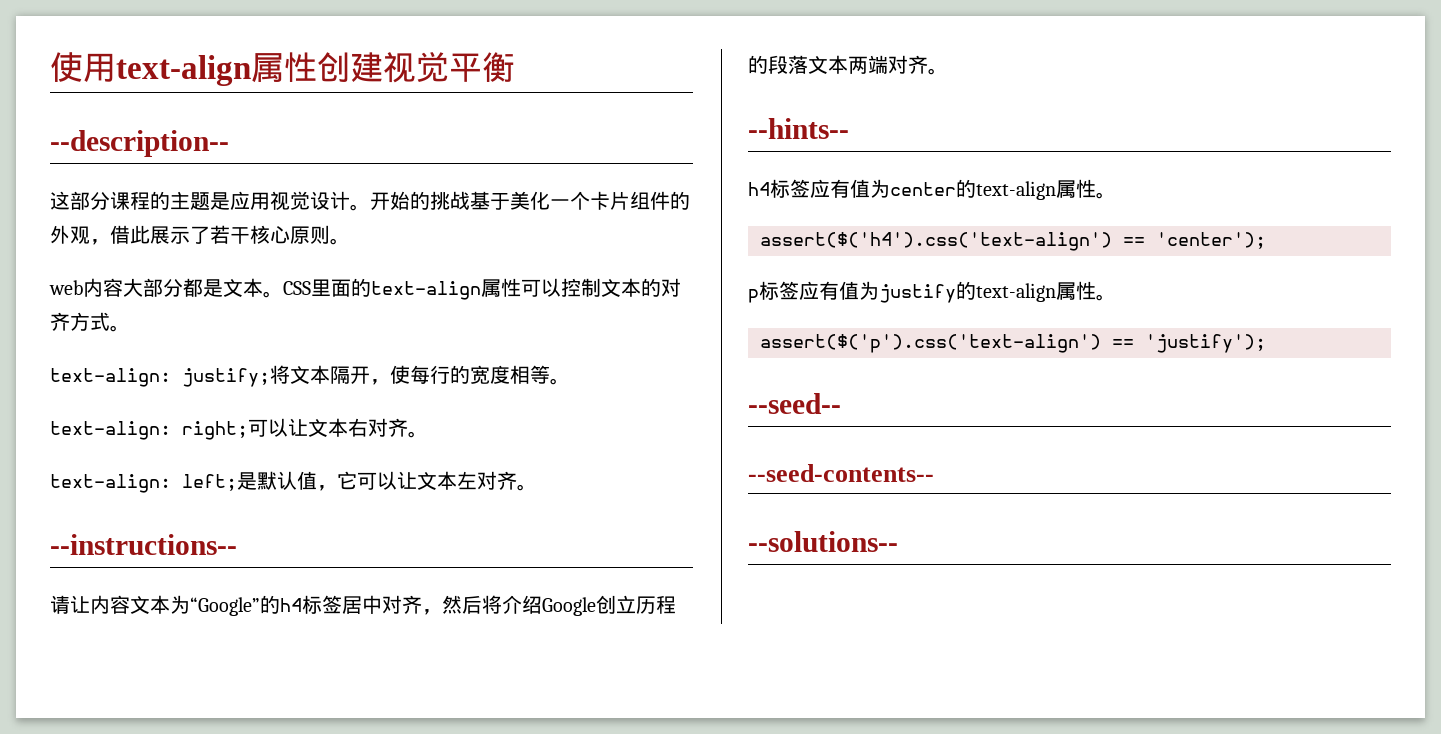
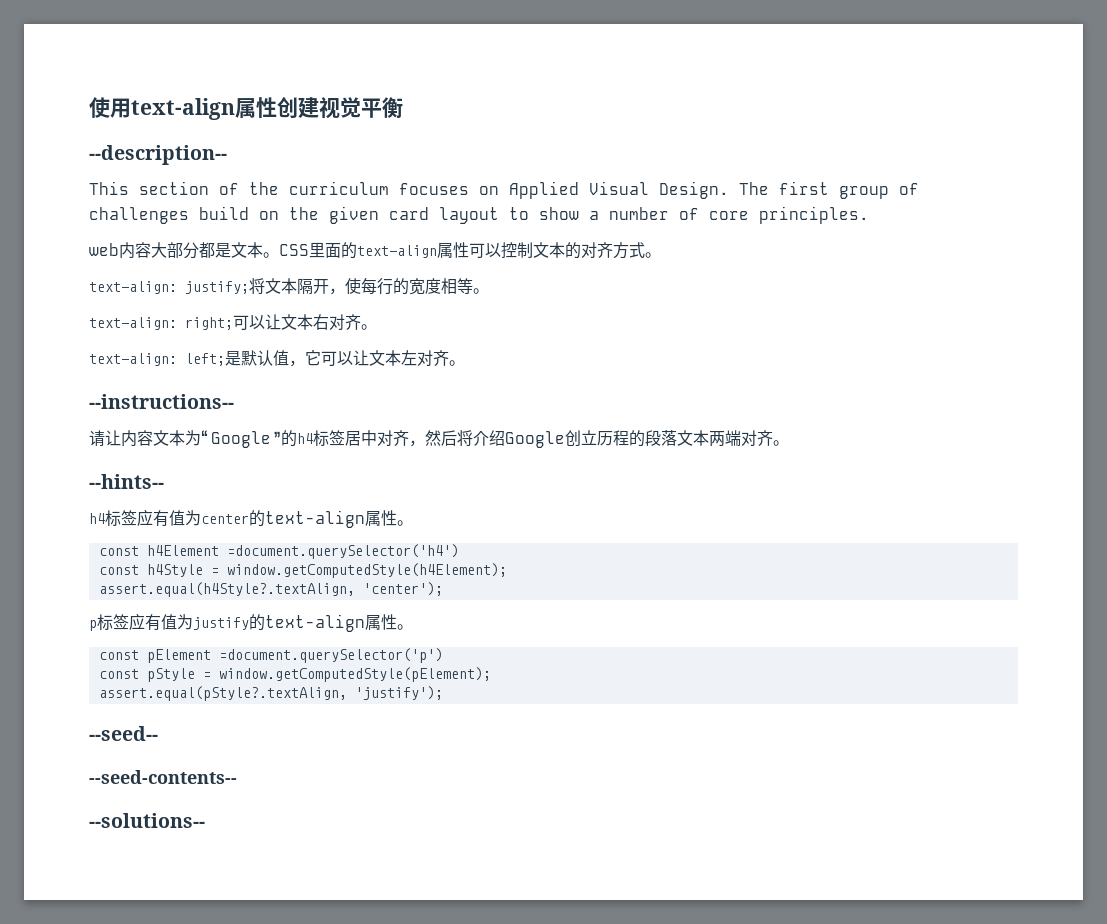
[50,191,690,211] [50,225,350,245] 这部分课程的主题是应用视觉设计。开始的挑战基于美化一个卡片组件的外观，借此展示了若干核心原则。 -> [89,181,919,199] [89,206,869,224] This section of the curriculum focuses on Applied Visual Design. The first group of challenges build on the given card layout to show a number of core principles.
[760,232,1145,251] assert($('h4').css('text-align') == -> [98,544,459,559] [98,563,507,578] [98,582,355,597] const h4Element =document.querySelector('h4') // const h4Style = window.getComputedStyle(h4Element); // assert.equal(h4Style?.textAlign,
[760,334,1134,353] assert($('p').css('text-align') == -> [98,648,443,663] [98,667,491,682] [98,686,347,701] const pElement =document.querySelector('p') // const pStyle = window.getComputedStyle(pElement); // assert.equal(pStyle?.textAlign,

